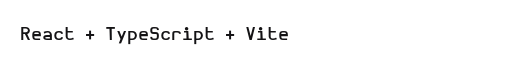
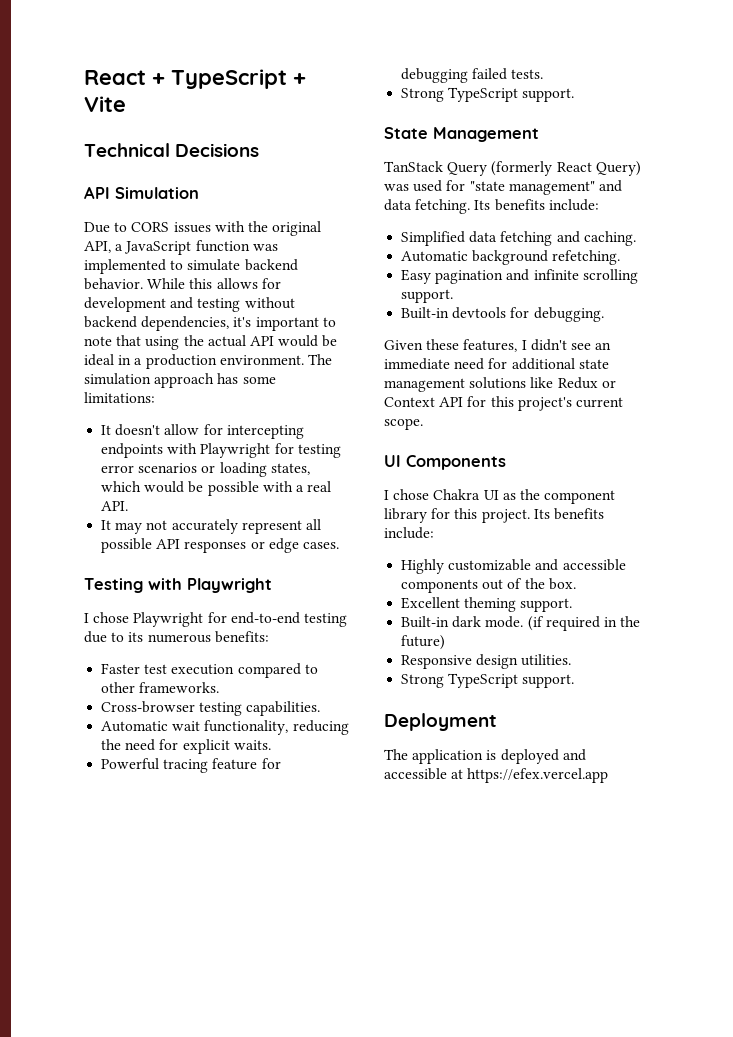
(289, 33) none -> [84,143,260,157] [84,186,199,199] [84,221,322,236] [84,240,278,255] [84,259,298,274] [84,278,281,290] [84,297,295,312] [84,316,336,331] [84,335,338,350] [84,354,332,369] [84,373,276,388] [84,392,155,403] [101,424,304,439] [101,443,341,458] [101,462,310,477] [101,481,332,496] [101,501,129,511] [101,519,321,534] [101,538,339,553] [84,578,272,593] [84,612,347,627] [84,631,269,643] [101,663,318,678] [101,682,220,693] [101,701,321,716] [101,720,349,735] [101,739,271,754] [101,758,281,773] [401,68,544,83] [401,87,575,102] [384,127,539,142] [384,161,641,176] [384,180,622,195] [384,199,599,214] [401,231,636,246] [401,250,621,265] [401,269,638,284] [401,289,454,303] [401,307,604,322] [384,339,612,352] [384,358,609,370] [384,377,616,392] [384,396,623,411] [384,418,423,430] [384,455,506,470] [384,489,616,504] [384,508,604,523] [384,527,434,539] [401,559,626,574] [401,578,576,593] [401,597,573,612] [401,616,641,631] [401,635,446,650] [401,654,572,669] [401,673,575,688] [384,713,497,731] [384,749,586,764] [384,768,609,783] // Technical Decisions // API Simulation // Due to CORS issues with the original API, a JavaScript function was implemented to simulate backend behavior. While this allows for development and testing without backend dependencies, it's important to note that using the actual API would be ideal in a production environment. The simulation approach has some limitations: // It doesn't allow for intercepting endpoints with Playwright for testing error scenarios or loading states, which would be possible with a real API. // It may not accurately represent all possible API responses or edge cases. // Testing with Playwright // I chose Playwright for end-to-end testing due to its numerous benefits: // Faster test execution compared to other frameworks. // Cross-browser testing capabilities. // Automatic wait functionality, reducing the need for explicit waits. // Powerful tracing feature for debugging failed tests. // Strong TypeScript support. // State Management // TanStack Query (formerly React Query) was used for "state management" and data fetching. Its benefits include: // Simplified data fetching and caching. // Automatic background refetching. // Easy pagination and infinite scrolling support. // Built-in devtools for debugging. // Given these features, I didn't see an immediate need for additional state management solutions like Redux or Context API for this project's current scope. // UI Components // I chose Chakra UI as the component library for this project. Its benefits include: // Highly customizable and accessible components out of the box. // Excellent theming support. // Built-in dark mode. (if required in the future) // Responsive design utilities. // Strong TypeScript support. // Deployment // The application is deployed and accessible at https://efex.vercel.app

